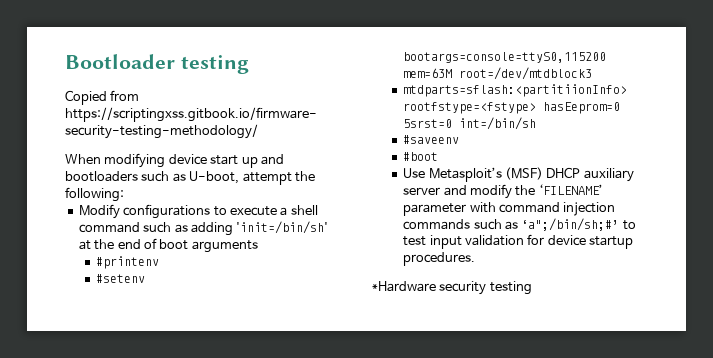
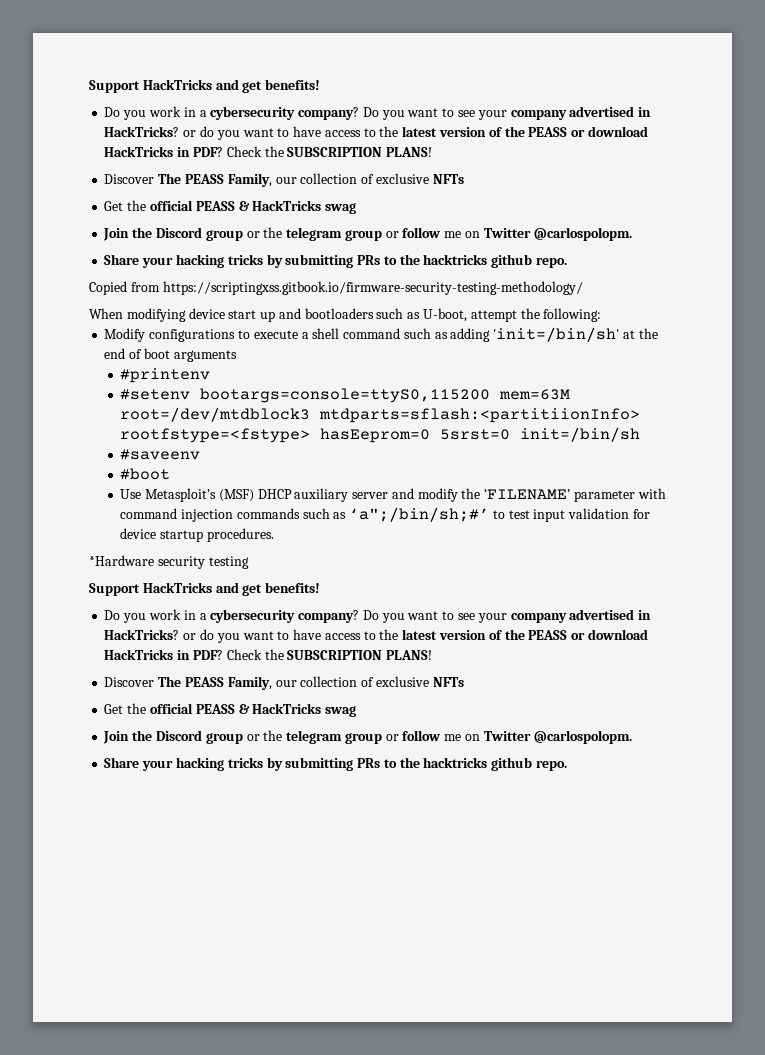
[65,54,249,74] Bootloader testing -> [89,79,321,93] [104,106,652,120] [104,126,648,140] [104,146,433,157] [104,173,464,187] [104,200,357,214] [103,227,632,241] [104,254,567,268] Support HackTricks and get benefits! // Do you work in a cybersecurity company? Do you want to see your company advertised in HackTricks? or do you want to have access to the latest version of the PEASS or download HackTricks in PDF? Check the SUBSCRIPTION PLANS! // Discover The PEASS Family, our collection of exclusive NFTs // Get the official PEASS & HackTricks swag // Join the Discord group or the telegram group or follow me on Twitter @carlospolopm. // Share your hacking tricks by submitting PRs to the hacktricks github repo.
(593, 73) // -> (311, 414) none
[459,117,537,130] int=/bin/sh -> [520,427,641,442] init=/bin/sh
(532, 288) none -> [89,582,321,596] [104,609,652,623] [104,629,648,643] [104,649,433,660] [104,676,464,690] [104,703,357,717] [103,730,632,744] [104,757,567,771] // Support HackTricks and get benefits! // Do you work in a cybersecurity company? Do you want to see your company advertised in HackTricks? or do you want to have access to the latest version of the PEASS or download HackTricks in PDF? Check the SUBSCRIPTION PLANS! // Discover The PEASS Family, our collection of exclusive NFTs // Get the official PEASS & HackTricks swag // Join the Discord group or the telegram group or follow me on Twitter @carlospolopm. // Share your hacking tricks by submitting PRs to the hacktricks github repo.

